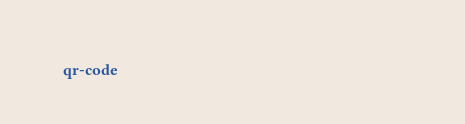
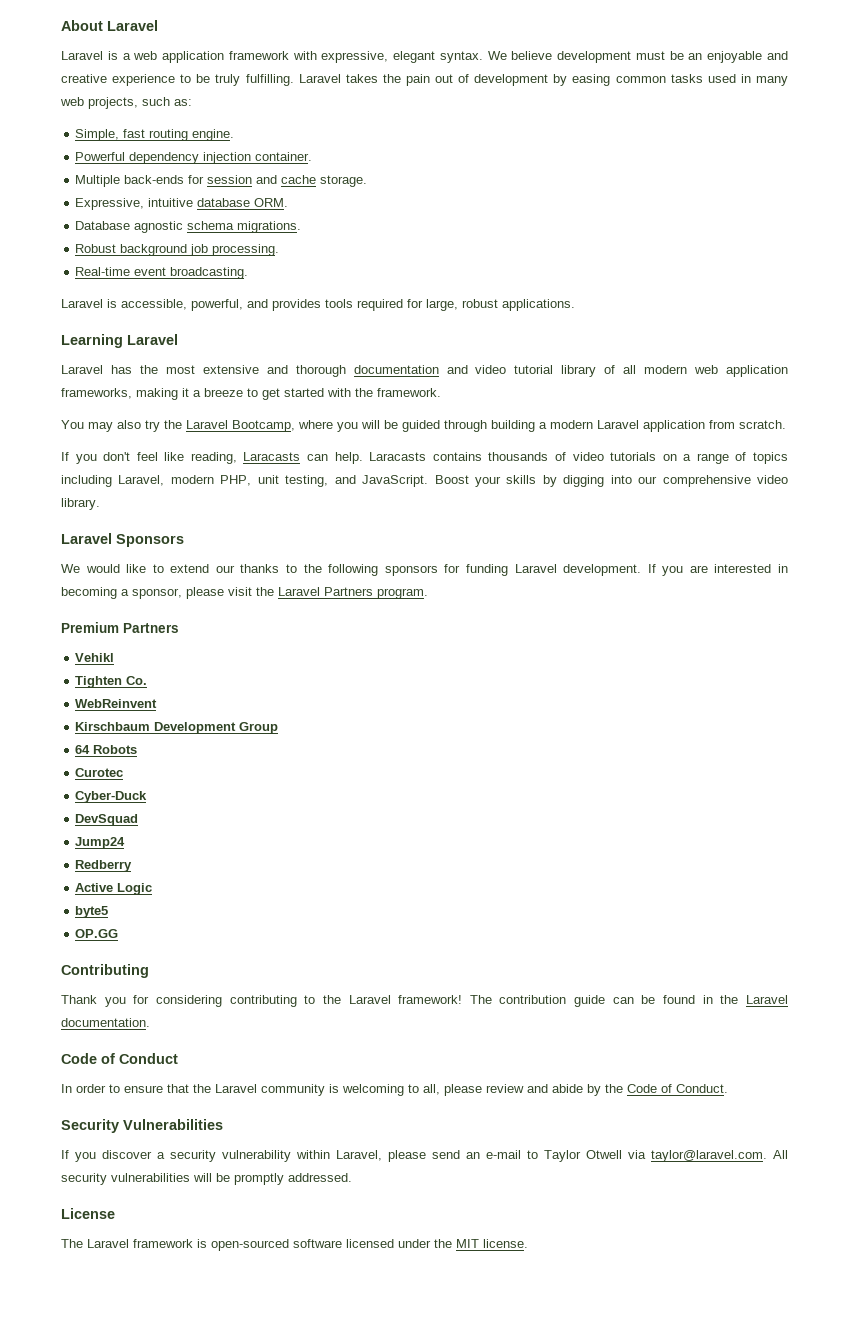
[63,64,118,79] qr-code -> [61,20,158,31] [61,51,788,63] [61,74,788,86] [60,97,192,109] [75,129,235,141] [75,152,313,164] [75,175,368,187] [75,198,289,210] [75,221,302,233] [75,244,280,256] [75,267,249,279] [61,299,575,311] [61,334,178,348] [61,365,788,377] [61,388,441,400] [61,420,786,432] [61,452,788,464] [61,475,788,487] [61,498,100,510] [61,533,184,547] [61,564,788,576] [61,587,428,599] [61,622,179,633] [75,653,115,662] [75,676,148,688] [75,699,158,708] [75,722,279,734] [75,745,138,754] [75,768,124,777] [75,791,148,803] [75,814,139,826] [75,837,126,849] [75,860,133,872] [75,883,153,895] [75,906,109,918] [75,929,119,938] [61,964,149,978] [61,995,788,1007] [61,1018,150,1027] [61,1053,178,1064] [61,1084,728,1096] [61,1119,223,1133] [61,1150,788,1162] [61,1173,352,1185] [61,1208,115,1219] [61,1239,528,1251] About Laravel // Laravel is a web application framework with expressive, elegant syntax. We believe development must be an enjoyable and creative experience to be truly fulfilling. Laravel takes the pain out of development by easing common tasks used in many web projects, such as: // Simple, fast routing engine. // Powerful dependency injection container. // Multiple back-ends for session and cache storage. // Expressive, intuitive database ORM. // Database agnostic schema migrations. // Robust background job processing. // Real-time event broadcasting. // Laravel is accessible, powerful, and provides tools required for large, robust applications. // Learning Laravel // Laravel has the most extensive and thorough documentation and video tutorial library of all modern web application frameworks, making it a breeze to get started with the framework. // You may also try the Laravel Bootcamp, where you will be guided through building a modern Laravel application from scratch. // If you don't feel like reading, Laracasts can help. Laracasts contains thousands of video tutorials on a range of topics including Laravel, modern PHP, unit testing, and JavaScript. Boost your skills by digging into our comprehensive video library. // Laravel Sponsors // We would like to extend our thanks to the following sponsors for funding Laravel development. If you are interested in becoming a sponsor, please visit the Laravel Partners program. // Premium Partners // Vehikl // Tighten Co. // WebReinvent // Kirschbaum Development Group // 64 Robots // Curotec // Cyber-Duck // DevSquad // Jump24 // Redberry // Active Logic // byte5 // OP.GG // Contributing // Thank you for considering contributing to the Laravel framework! The contribution guide can be found in the Laravel documentation. // Code of Conduct // In order to ensure that the Laravel community is welcoming to all, please review and abide by the Code of Conduct. // Security Vulnerabilities // If you discover a security vulnerability within Laravel, please send an e-mail to Taylor Otwell via taylor@laravel.com. All security vulnerabilities will be promptly addressed. // License // The Laravel framework is open-sourced software licensed under the MIT license.

